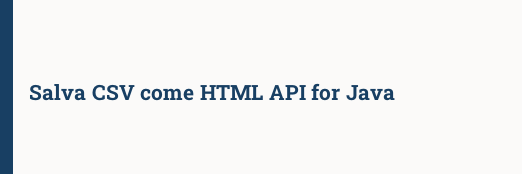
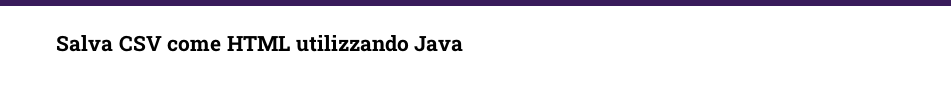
[268,83,341,101] API for -> [295,35,409,52] utilizzando

